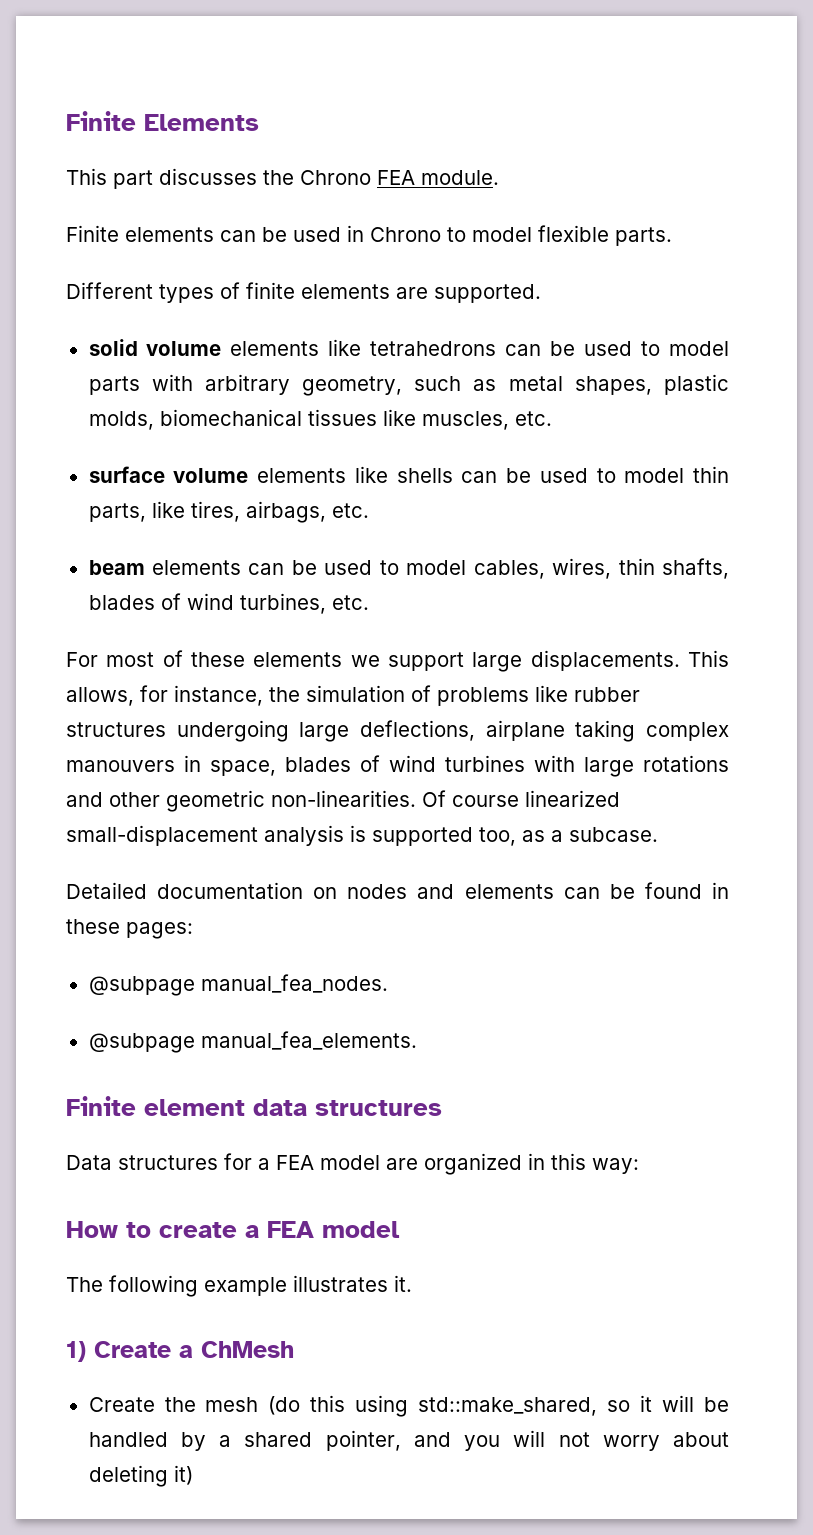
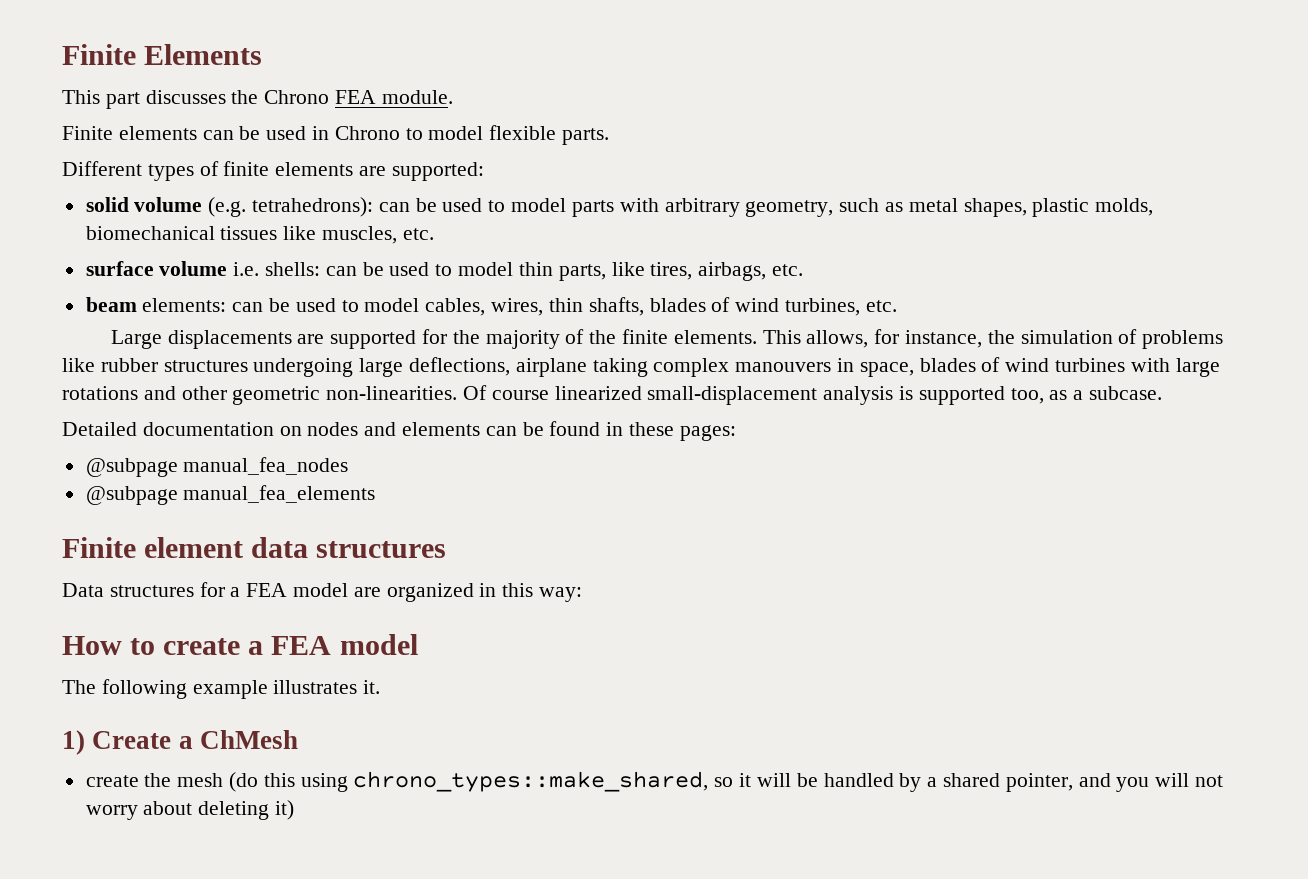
[434,284,541,303] supported. -> [391,162,484,181] supported:
[230,339,497,356] elements like tetrahedrons -> [208,197,374,217] (e.g. tetrahedrons):
[257,466,453,483] elements like shells -> [233,262,321,276] i.e. shells:
[151,560,241,575] elements -> [142,298,227,312] elements:
[66,650,680,672] For most of these elements we support large displacements. -> [110,329,757,349] Large displacements are supported for the majority of the finite elements.
[200,974,388,993] [88,1031,417,1053] manual_fea_nodes. // @subpage manual_fea_elements. -> [183,457,349,475] [85,485,376,505] manual_fea_nodes // @subpage manual_fea_elements
[88,1397,155,1412] Create -> [85,775,139,787] create
[418,1397,598,1416] std::make_shared, -> [353,771,709,792] chrono_types::make_shared,

